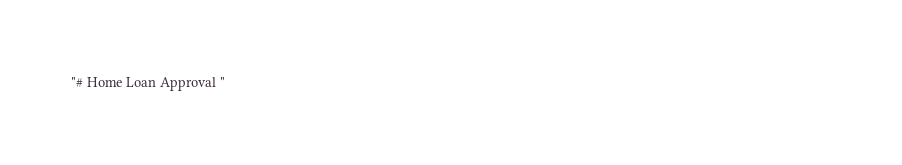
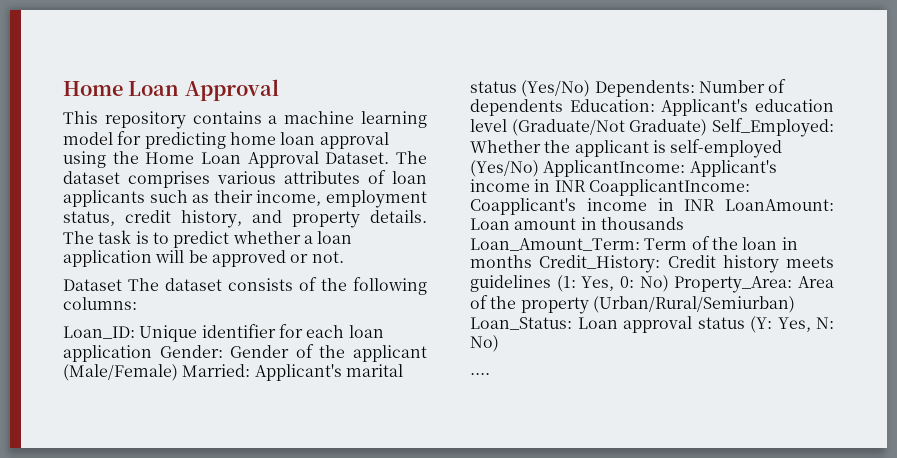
[71,77,225,91] "# Home Loan Approval " -> [63,79,279,101] [63,111,428,129] [63,131,389,149] [63,151,428,168] [63,170,427,188] [63,190,427,208] [63,210,427,228] [63,230,353,248] [63,250,344,267] [63,277,427,295] [63,297,137,310] [63,324,384,342] [63,344,428,362] [63,364,403,381] [470,79,787,97] [470,99,834,116] [470,118,834,137] [470,139,783,158] [470,160,777,177] [470,179,750,196] [470,198,834,215] [470,217,684,230] [470,236,798,251] [470,255,834,273] [470,275,834,293] [470,295,795,314] [470,316,834,333] [470,335,499,352] [470,373,490,375] Home Loan Approval // This repository contains a machine learning model for predicting home loan approval using the Home Loan Approval Dataset. The dataset comprises various attributes of loan applicants such as their income, employment status, credit history, and property details. The task is to predict whether a loan application will be approved or not. // Dataset The dataset consists of the following columns: // Loan_ID: Unique identifier for each loan application Gender: Gender of the applicant (Male/Female) Married: Applicant's marital status (Yes/No) Dependents: Number of dependents Education: Applicant's education level (Graduate/Not Graduate) Self_Employed: Whether the applicant is self-employed (Yes/No) ApplicantIncome: Applicant's income in INR CoapplicantIncome: Coapplicant's income in INR LoanAmount: Loan amount in thousands Loan_Amount_Term: Term of the loan in months Credit_History: Credit history meets guidelines (1: Yes, 0: No) Property_Area: Area of the property (Urban/Rural/Semiurban) Loan_Status: Loan approval status (Y: Yes, N: No) // ....

